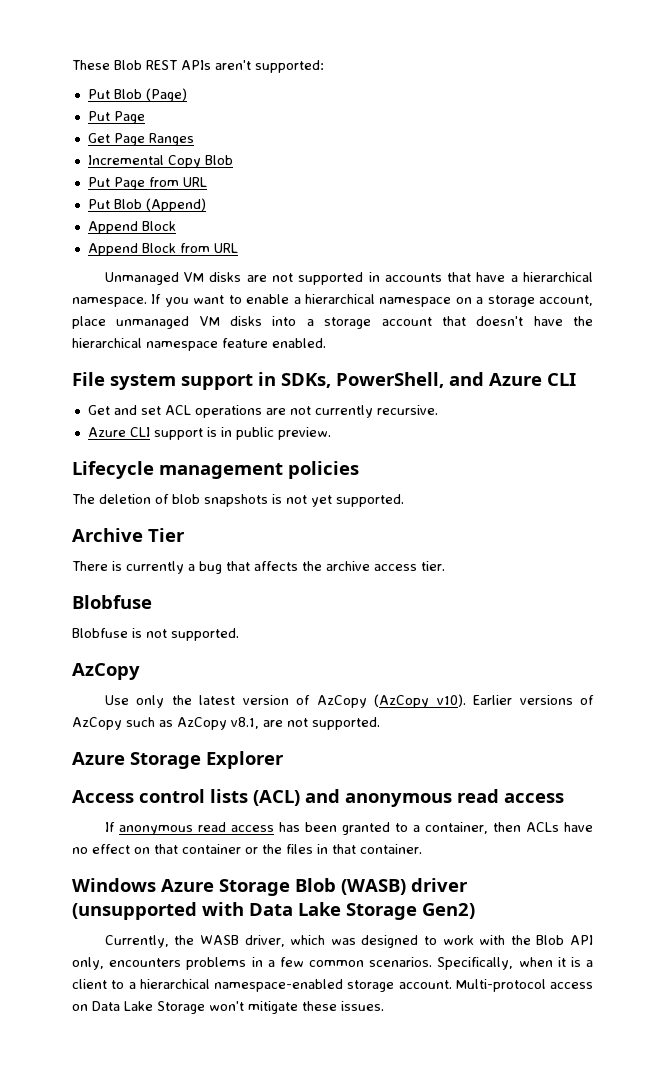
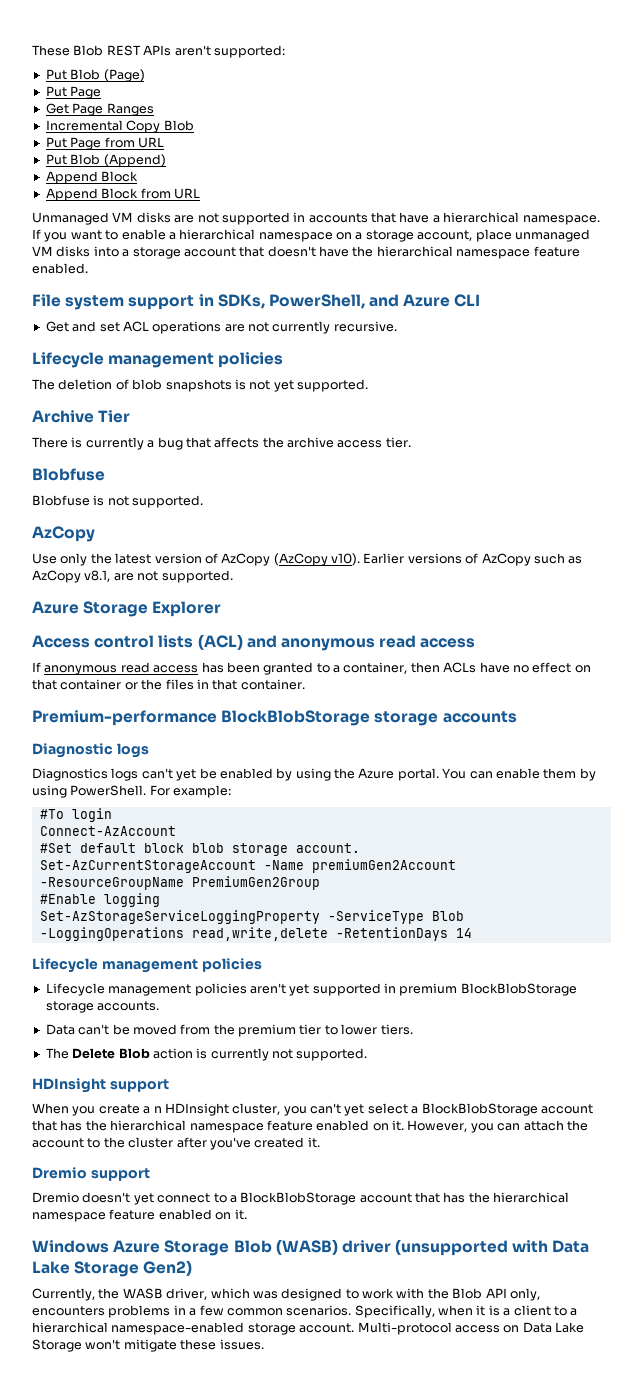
[87,427,331,440] // Azure CLI support is in public preview. -> (397, 326) none
(422, 849) none -> [32,710,517,726] [32,743,149,758] [32,768,596,781] [32,785,232,798] [39,808,112,822] [39,826,176,836] [39,843,360,856] [39,859,456,873] [39,876,320,890] [39,893,160,907] [39,910,464,924] [39,927,472,941] [32,958,262,973] [45,983,577,996] [45,1001,160,1013] [45,1024,413,1037] [45,1048,368,1061] [32,1078,169,1093] [32,1103,593,1116] [32,1120,588,1133] [32,1137,320,1150] [32,1167,150,1181] [32,1192,570,1205] [32,1209,247,1222] // Premium-performance BlockBlobStorage storage accounts // Diagnostic logs // Diagnostics logs can't yet be enabled by using the Azure portal. You can enable them by using PowerShell. For example: // #To login // Connect-AzAccount // #Set default block blob storage account. // Set-AzCurrentStorageAccount -Name premiumGen2Account -ResourceGroupName PremiumGen2Group // #Enable logging // Set-AzStorageServiceLoggingProperty -ServiceType Blob -LoggingOperations read,write,delete -RetentionDays 14 // Lifecycle management policies // Lifecycle management policies aren't yet supported in premium BlockBlobStorage storage accounts. // Data can't be moved from the premium tier to lower tiers. // The Delete Blob action is currently not supported. // HDInsight support // When you create a n HDInsight cluster, you can't yet select a BlockBlobStorage account that has the hierarchical namespace feature enabled on it. However, you can attach the account to the cluster after you've created it. // Dremio support // Dremio doesn't yet connect to a BlockBlobStorage account that has the hierarchical namespace feature enabled on it.

